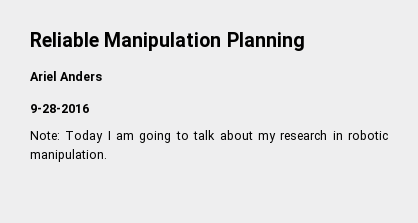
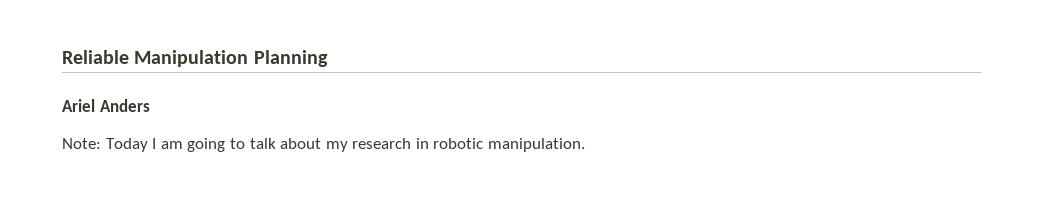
[30,104,89,113] // 9-28-2016 -> (150, 105) none

